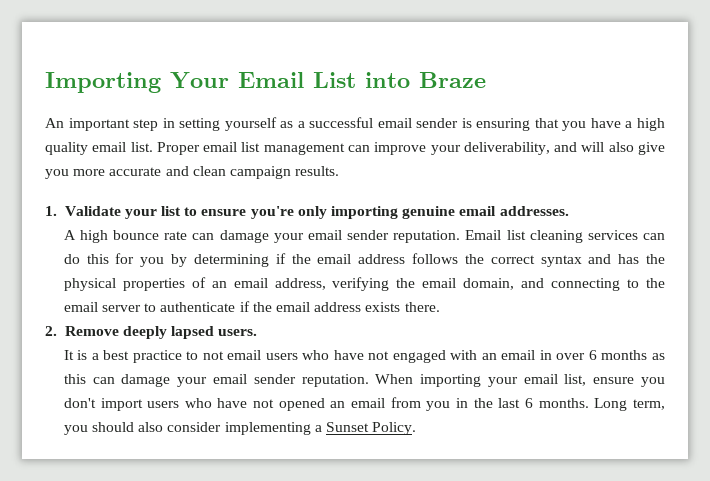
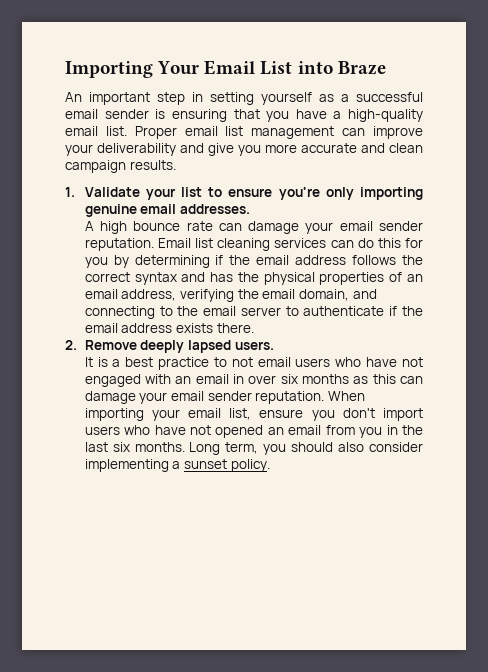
[636,118,665,131] [45,142,88,155] high quality -> [348,109,423,122] high-quality
[463,142,634,155] deliverability, and will also -> [97,143,204,156] deliverability and
[588,350,597,360] 6 -> [280,374,298,384] six
[525,398,534,408] 6 -> [112,442,130,452] six
[325,422,417,435] Sunset Policy. -> [184,459,270,472] sunset policy.

